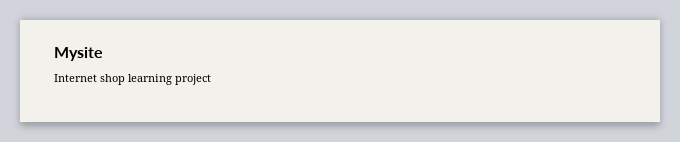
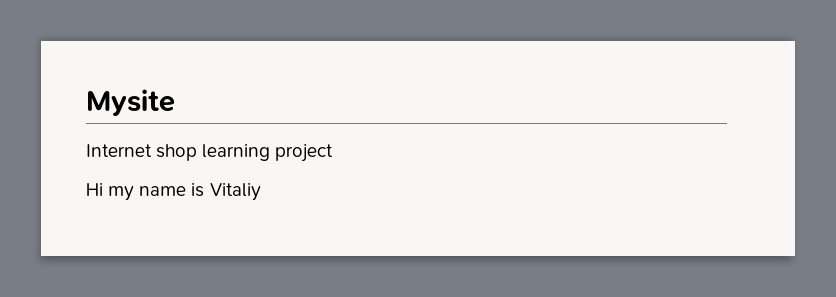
(211, 79) none -> [86,183,261,201] // Hi my name is Vitaliy

